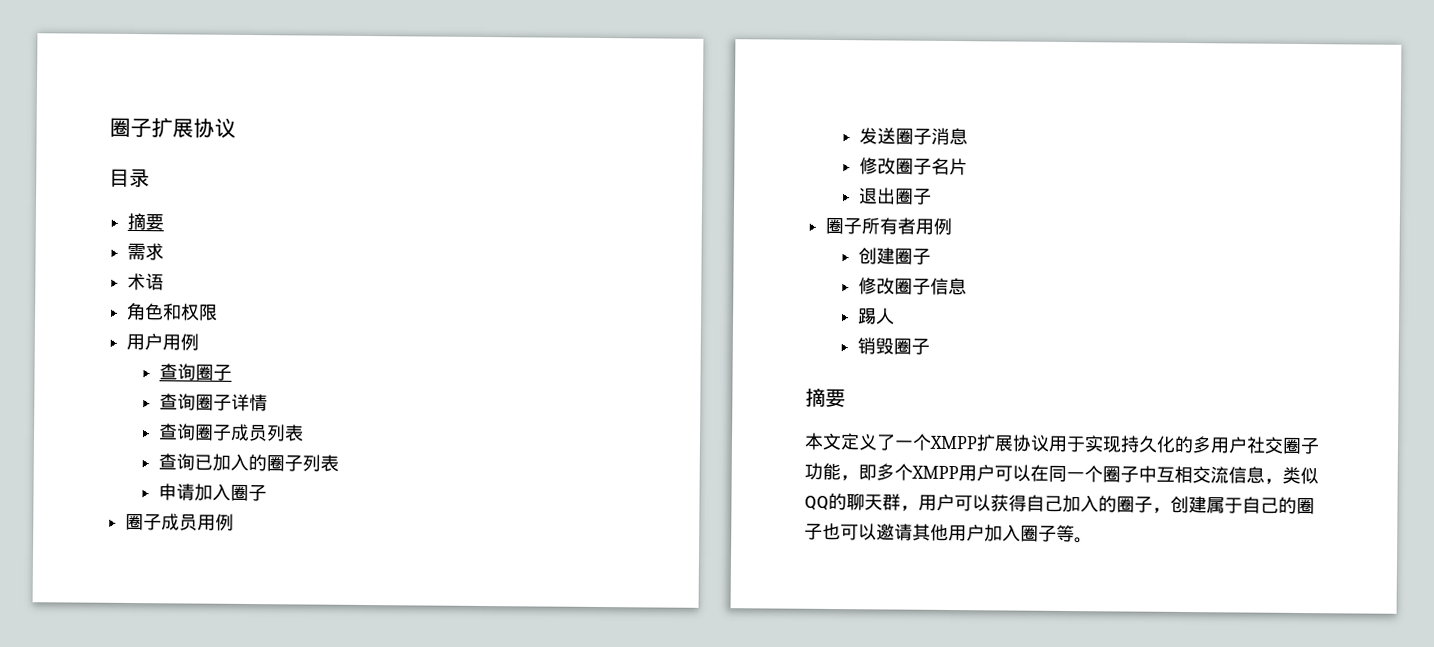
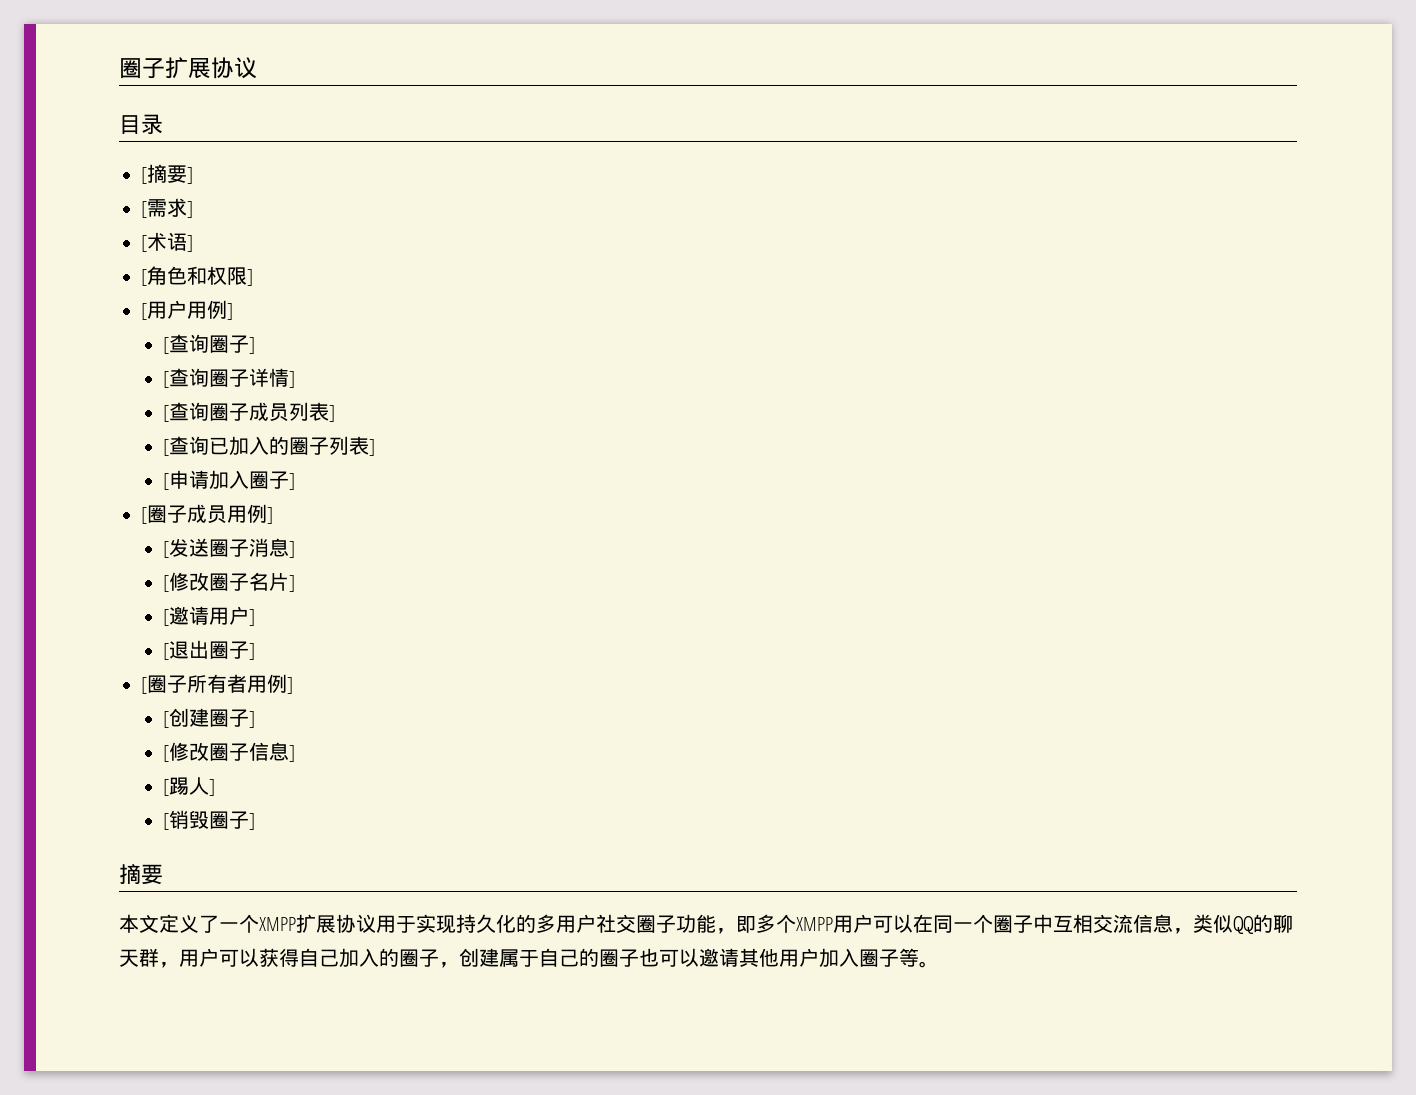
[127,212,165,231] 摘要 // -> [141,164,193,184] [141,201,147,218] [摘要] // [
(165, 252) // -> [187,201,193,218] [141,235,147,252] ] // [
(165, 282) // -> [187,235,193,252] [141,269,147,286] ] // [
(219, 312) // -> [247,269,253,286] [141,303,147,320] ] // [
[158,363,232,381] // 查询圈子 // -> [227,303,233,320] [163,334,256,354] [163,371,170,388] ] // [查询圈子] // [
(268, 402) // -> [289,371,296,388] [163,405,170,422] ] // [
(304, 433) // -> [329,405,336,422] [163,439,170,456] ] // [
(339, 463) // -> [369,439,376,456] [163,473,170,490] ] // [
(267, 493) // -> [289,473,296,490] [141,507,147,524] ] // [
(235, 522) // -> [267,507,273,524] [163,541,170,558] ] // [
(968, 136) // -> [289,541,296,558] [163,575,170,592] ] // [
(968, 166) // -> [289,575,296,592] [163,606,256,626] [163,643,170,660] ] // [邀请用户] // [
(932, 196) // -> [249,643,256,660] [141,677,147,694] ] // [
(953, 226) // -> [287,677,293,694] [163,711,170,728] ] // [
(931, 256) // -> [249,711,256,728] [163,745,170,762] ] // [
(967, 286) // -> [289,745,296,762] [163,779,170,796] ] // [
(895, 316) // -> [209,779,216,796] [163,813,170,830] ] // [
(930, 346) none -> [249,813,256,830] ]

